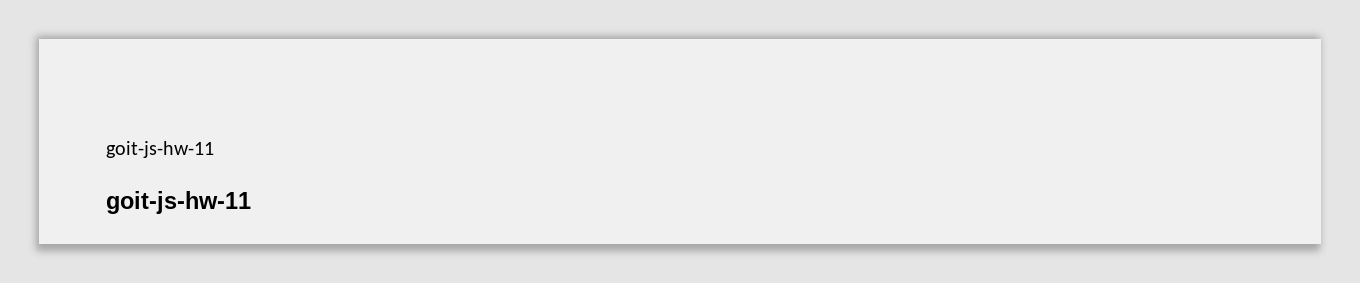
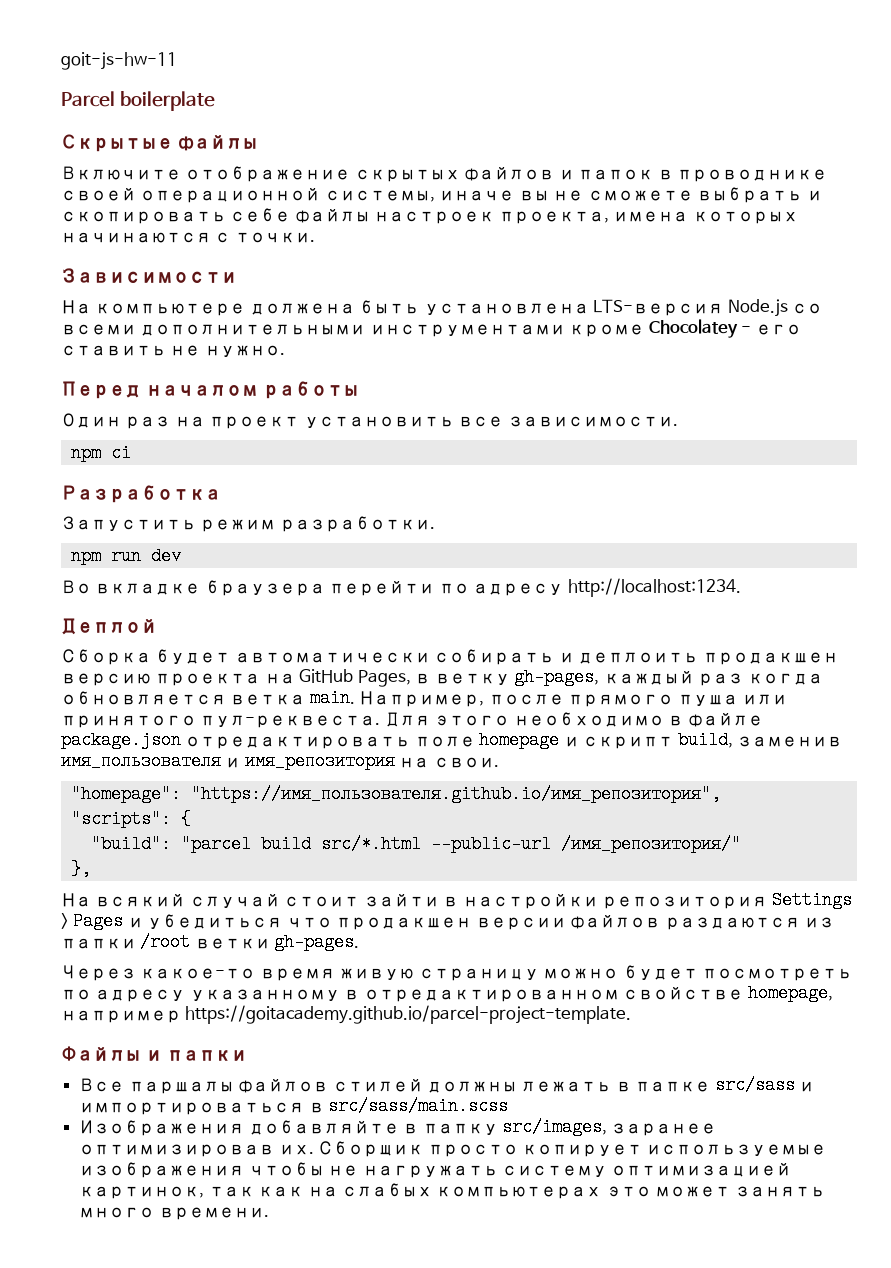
[106,191,251,214] goit-js-hw-11 -> [61,91,216,111] [61,134,258,152] [61,166,828,182] [61,187,822,203] [61,208,798,224] [61,232,315,243] [61,268,237,283] [61,299,823,317] [61,319,801,338] [61,345,285,358] [61,381,359,399] [61,413,678,429] [70,444,131,462] [61,485,221,503] [61,516,435,532] [70,547,181,565] [61,578,741,597] [61,618,157,635] [61,649,838,665] [61,668,823,687] [61,689,788,707] [61,712,763,728] [61,731,843,749] [61,752,499,770] [70,785,721,803] [70,810,191,828] [90,835,741,853] [70,860,91,878] [61,891,852,909] [61,912,835,930] [61,933,360,951] [61,965,853,981] [61,984,833,1002] [61,1005,632,1024] [61,1046,247,1061] [79,1076,815,1094] [79,1097,509,1115] [79,1118,717,1136] [79,1141,827,1157] [79,1162,792,1178] [79,1183,825,1199] [79,1207,269,1220] Parcel boilerplate // Скрытые файлы // Включите отображение скрытых файлов и папок в проводнике своей операционной системы, иначе вы не сможете выбрать и скопировать себе файлы настроек проекта, имена которых начинаются с точки. // Зависимости // На компьютере должена быть установлена LTS-версия Node.js со всеми дополнительными инструментами кроме Chocolatey - его ставить не нужно. // Перед началом работы // Один раз на проект установить все зависимости. // npm ci // Разработка // Запустить режим разработки. // npm run dev // Во вкладке браузера перейти по адресу http://localhost:1234. // Деплой // Сборка будет автоматически собирать и деплоить продакшен версию проекта на GitHub Pages, в ветку gh-pages, каждый раз когда обновляется ветка main. Например, после прямого пуша или принятого пул-реквеста. Для этого необходимо в файле package.json отредактировать поле homepage и скрипт build, заменив имя_пользователя и имя_репозитория на свои. // "homepage": "https://имя_пользователя.github.io/имя_репозитория", // "scripts": { // "build": "parcel build src/*.html --public-url /имя_репозитория/" // }, // На всякий случай стоит зайти в настройки репозитория Settings > Pages и убедиться что продакшен версии файлов раздаются из папки /root ветки gh-pages. // Через какое-то время живую страницу можно будет посмотреть по адресу указанному в отредактированном свойстве homepage, например https://goitacademy.github.io/parcel-project-template. // Файлы и папки // Все паршалы файлов стилей должны лежать в папке src/sass и импортироваться в src/sass/main.scss // Изображения добавляйте в папку src/images, заранее оптимизировав их. Сборщик просто копирует используемые изображения чтобы не нагружать систему оптимизацией картинок, так как на слабых компьютерах это может занять много времени.

